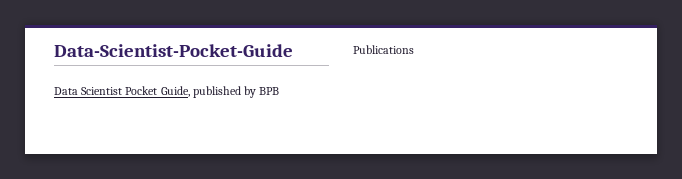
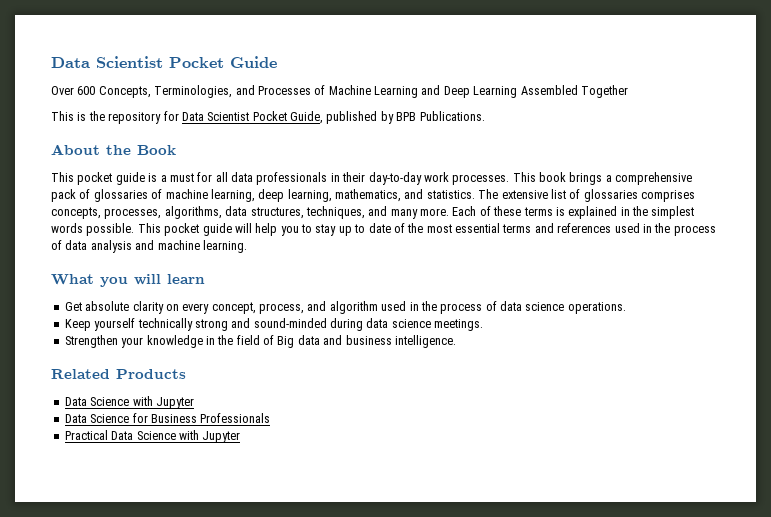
[54,44,293,57] Data-Scientist-Pocket-Guide // -> [51,56,277,68] [51,85,628,98] [51,111,179,124] Data Scientist Pocket Guide // Over 600 Concepts, Terminologies, and Processes of Machine Learning and Deep Learning Assembled Together // This is the repository for
[353,45,414,54] Publications -> [419,111,485,121] [51,144,176,155] [51,172,693,185] [51,189,695,202] [51,206,695,219] [51,223,716,236] [51,240,247,253] [51,274,205,287] [64,301,626,314] [64,318,484,331] [64,335,456,348] [51,369,186,379] [64,396,194,409] [64,413,271,423] [64,430,241,443] Publications. // About the Book // This pocket guide is a must for all data professionals in their day-to-day work processes. This book brings a comprehensive pack of glossaries of machine learning, deep learning, mathematics, and statistics. The extensive list of glossaries comprises concepts, processes, algorithms, data structures, techniques, and many more. Each of these terms is explained in the simplest words possible. This pocket guide will help you to stay up to date of the most essential terms and references used in the process of data analysis and machine learning. // What you will learn // Get absolute clarity on every concept, process, and algorithm used in the process of data science operations. // Keep yourself technically strong and sound-minded during data science meetings. // Strengthen your knowledge in the field of Big data and business intelligence. // Related Products // Data Science with Jupyter // Data Science for Business Professionals // Practical Data Science with Jupyter

